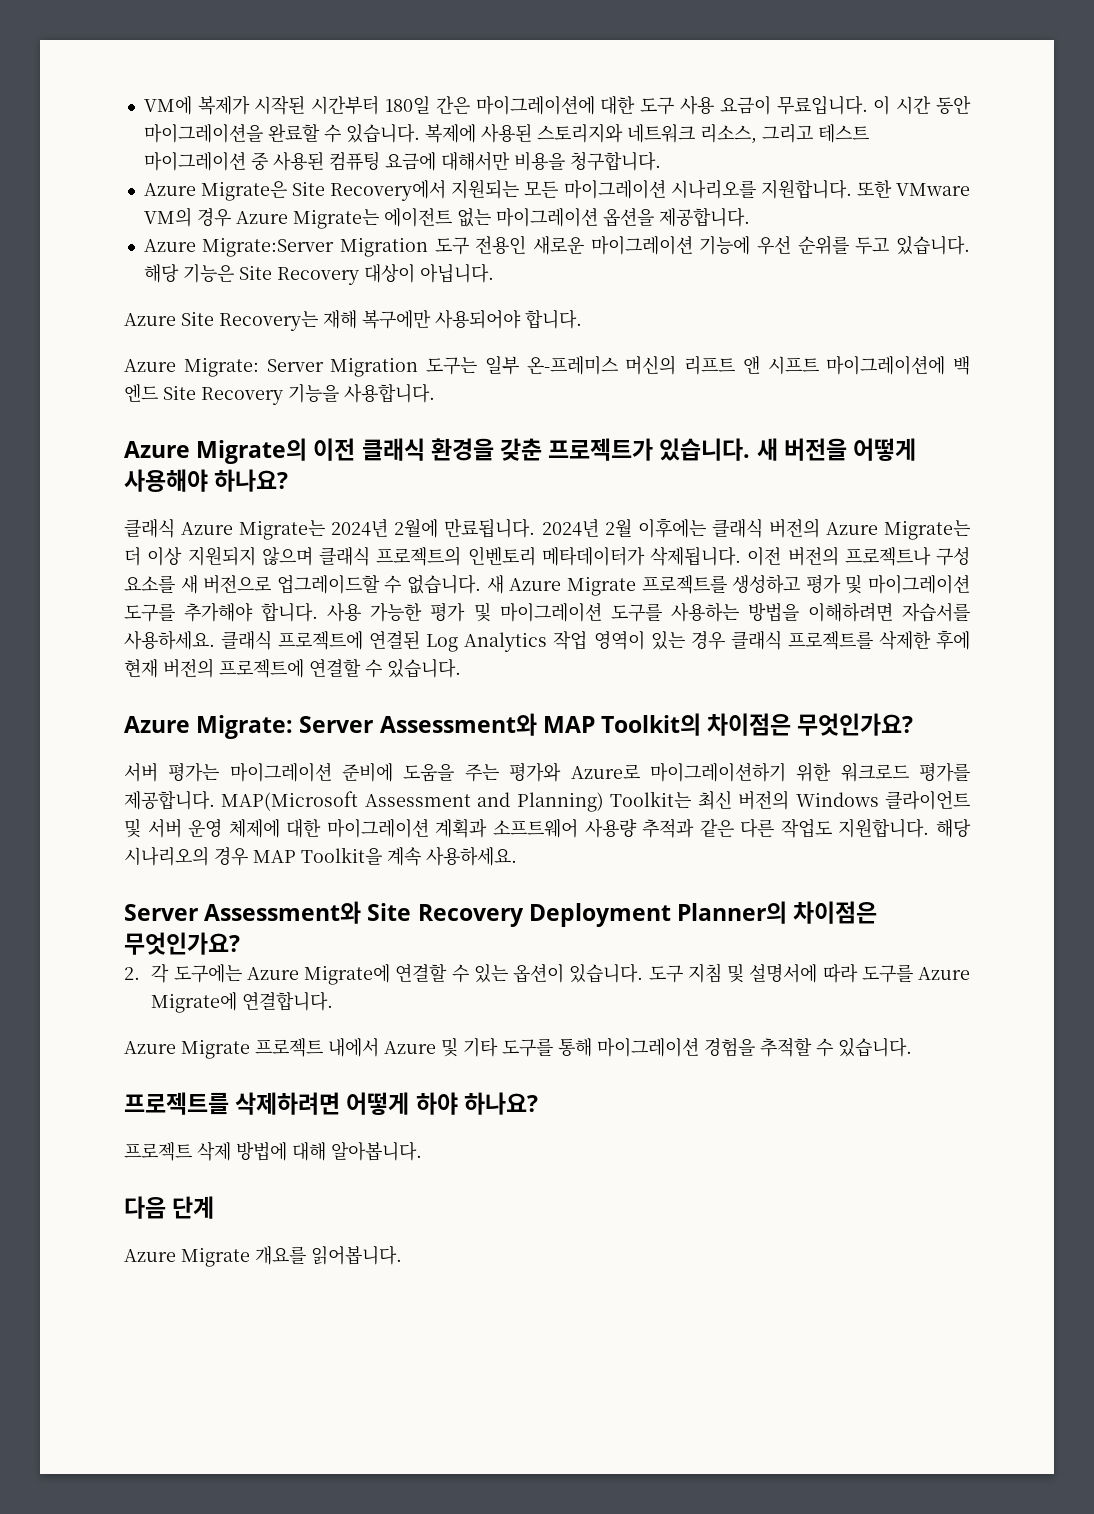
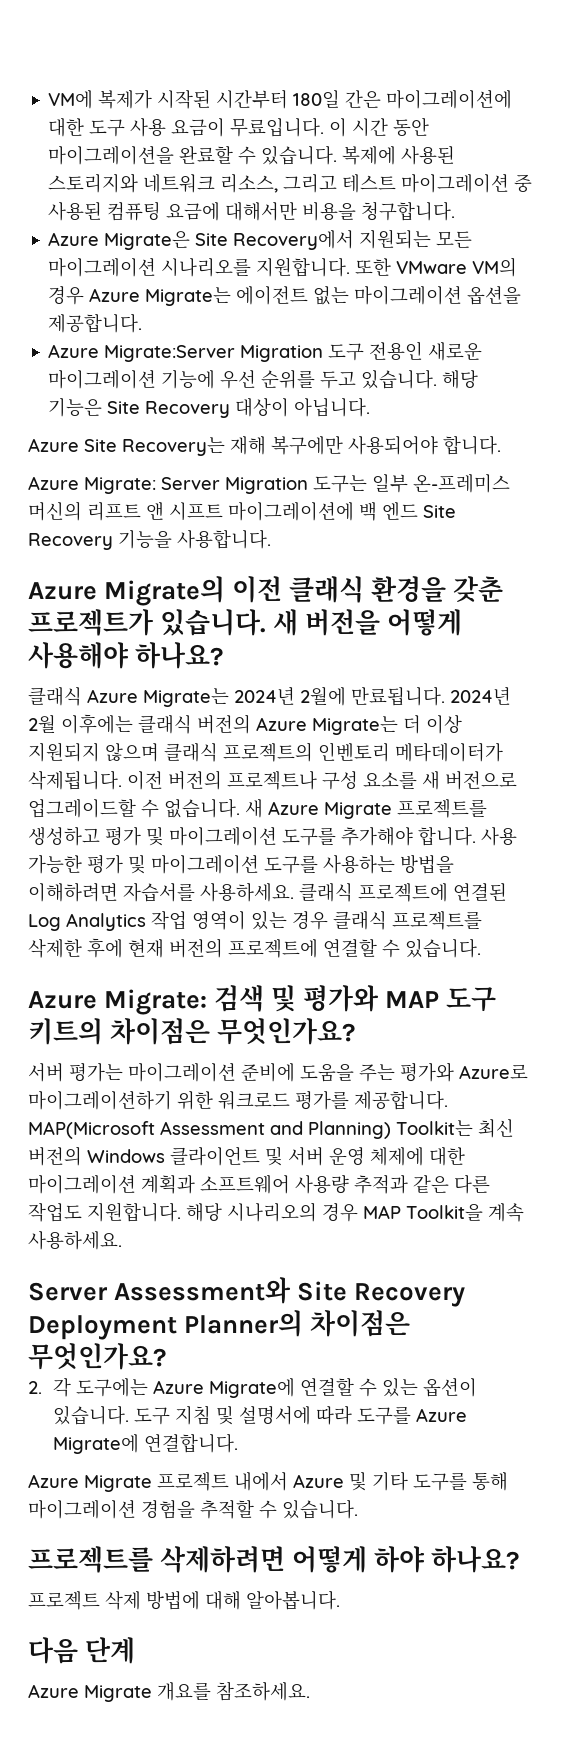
[299,713,702,736] Server Assessment와 MAP Toolkit의 -> [214,985,497,1012] [28,1018,103,1045] 검색 및 평가와 MAP 도구 키트의
[311,1245,402,1265] 읽어봅니다. -> [216,1681,310,1701] 참조하세요.

